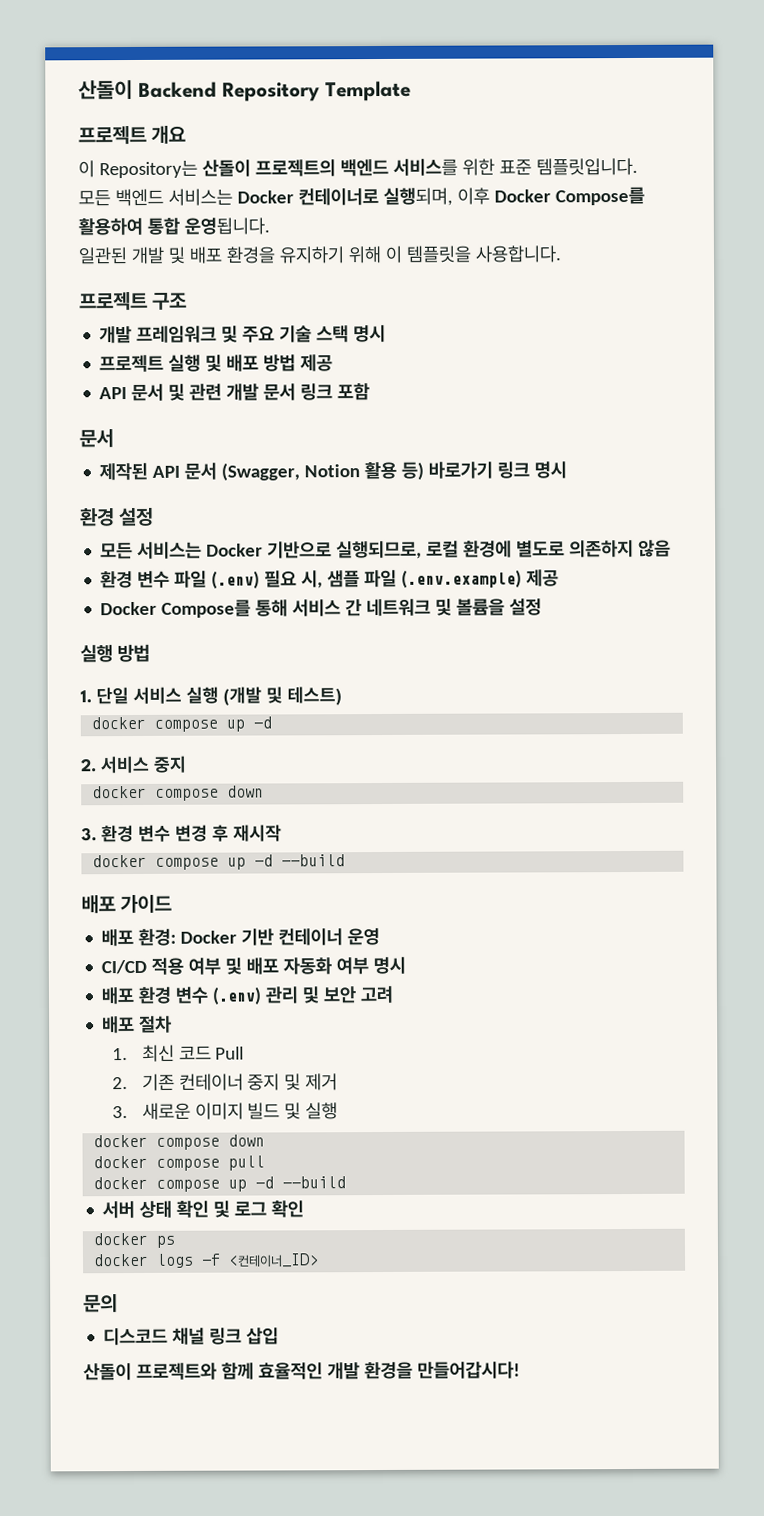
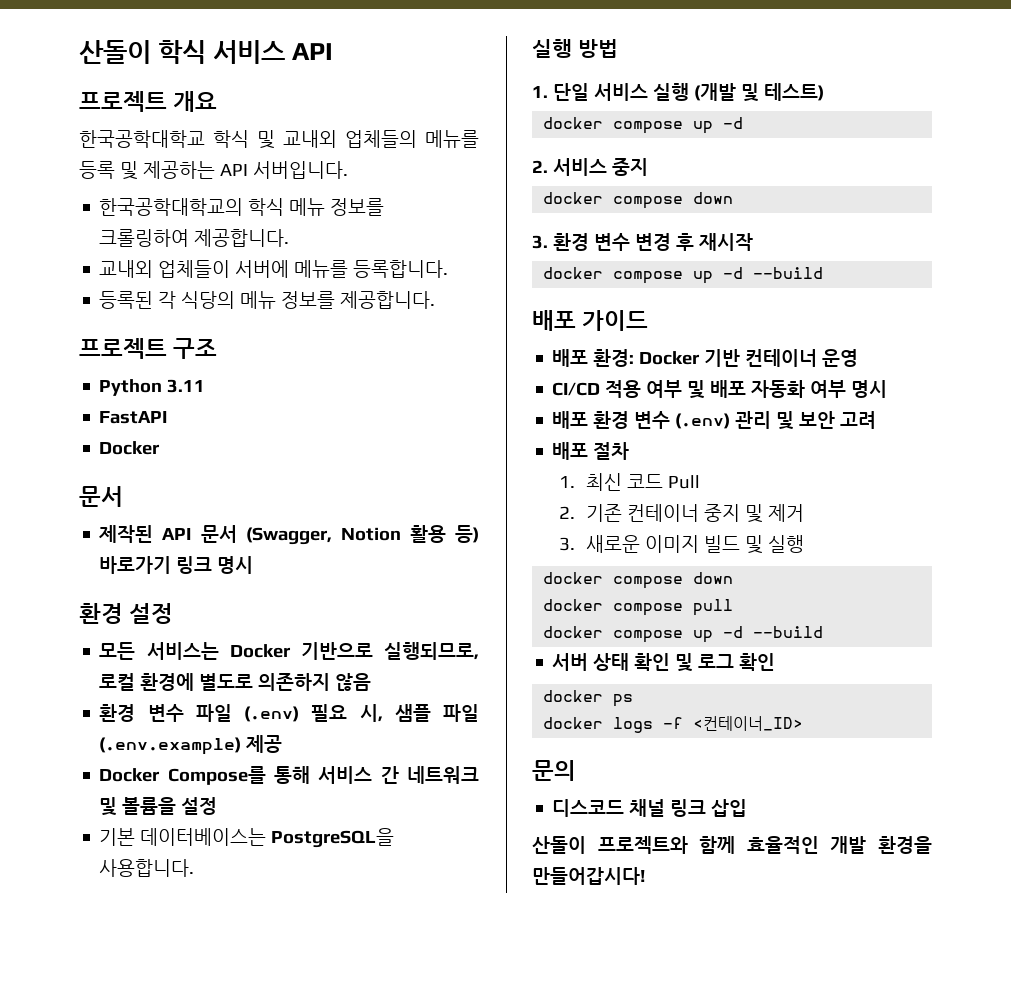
[78,79,411,102] 산돌이 Backend Repository Template -> [79,40,334,64] 산돌이 학식 서비스 API
[78,157,638,179] [78,186,645,207] [78,217,270,236] [78,245,562,265] [79,291,188,311] [99,324,387,344] [99,354,334,373] [99,383,371,402] 이 Repository는 산돌이 프로젝트의 백엔드 서비스를 위한 표준 템플릿입니다. // 모든 백엔드 서비스는 Docker 컨테이너로 실행되며, 이후 Docker Compose를 활용하여 통합 운영됩니다. // 일관된 개발 및 배포 환경을 유지하기 위해 이 템플릿을 사용합니다. // 프로젝트 구조 // 개발 프레임워크 및 주요 기술 스택 명시 // 프로젝트 실행 및 배포 방법 제공 // API 문서 및 관련 개발 문서 링크 포함 -> [79,130,479,149] [79,161,348,180] [99,198,385,216] [99,229,290,247] [99,260,449,278] [99,291,436,309] [79,338,218,359] [99,379,206,396] [99,411,168,424] [99,441,161,455] 한국공학대학교 학식 및 교내외 업체들의 메뉴를 등록 및 제공하는 API 서버입니다. // 한국공학대학교의 학식 메뉴 정보를 크롤링하여 제공합니다. // 교내외 업체들이 서버에 메뉴를 등록합니다. // 등록된 각 식당의 메뉴 정보를 제공합니다. // 프로젝트 구조 // Python 3.11 // FastAPI // Docker
(543, 607) none -> [99,828,395,848] [99,859,195,877] // 기본 데이터베이스는 PostgreSQL을 사용합니다.

